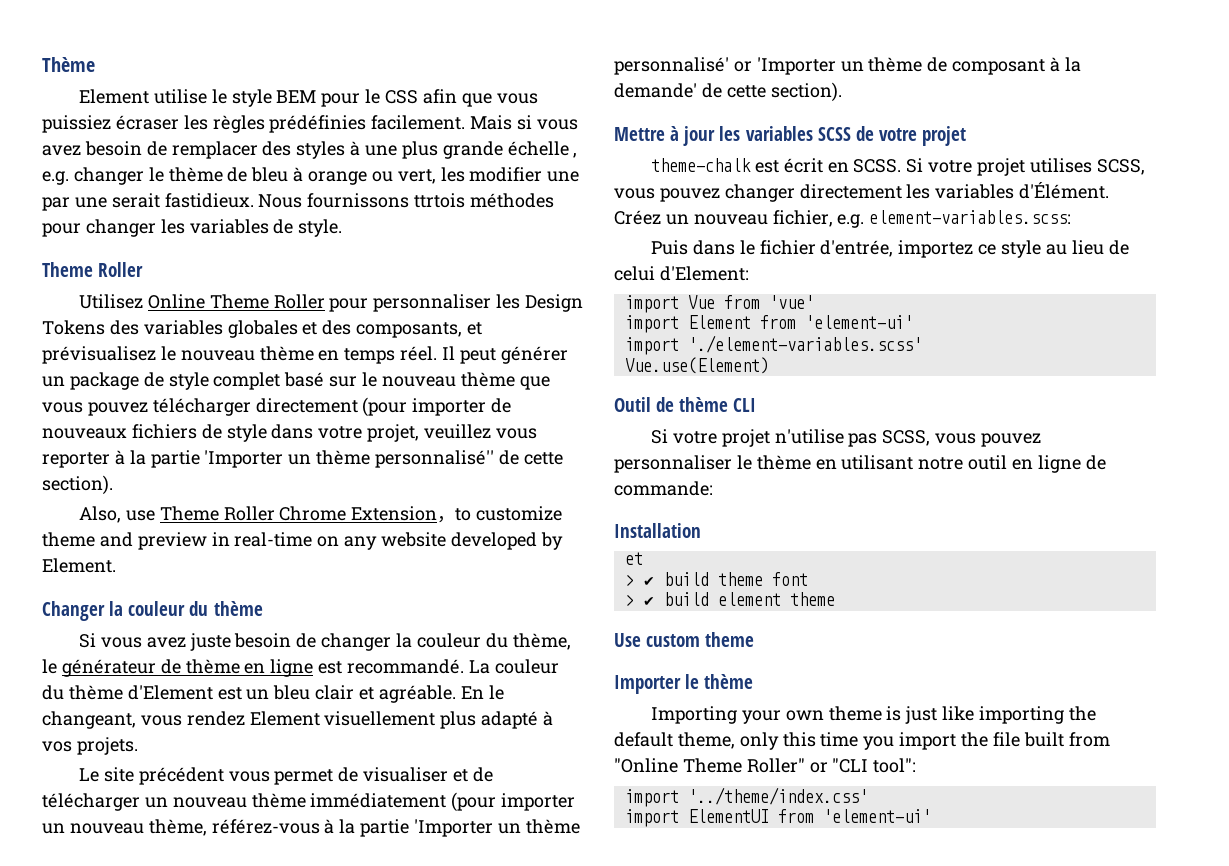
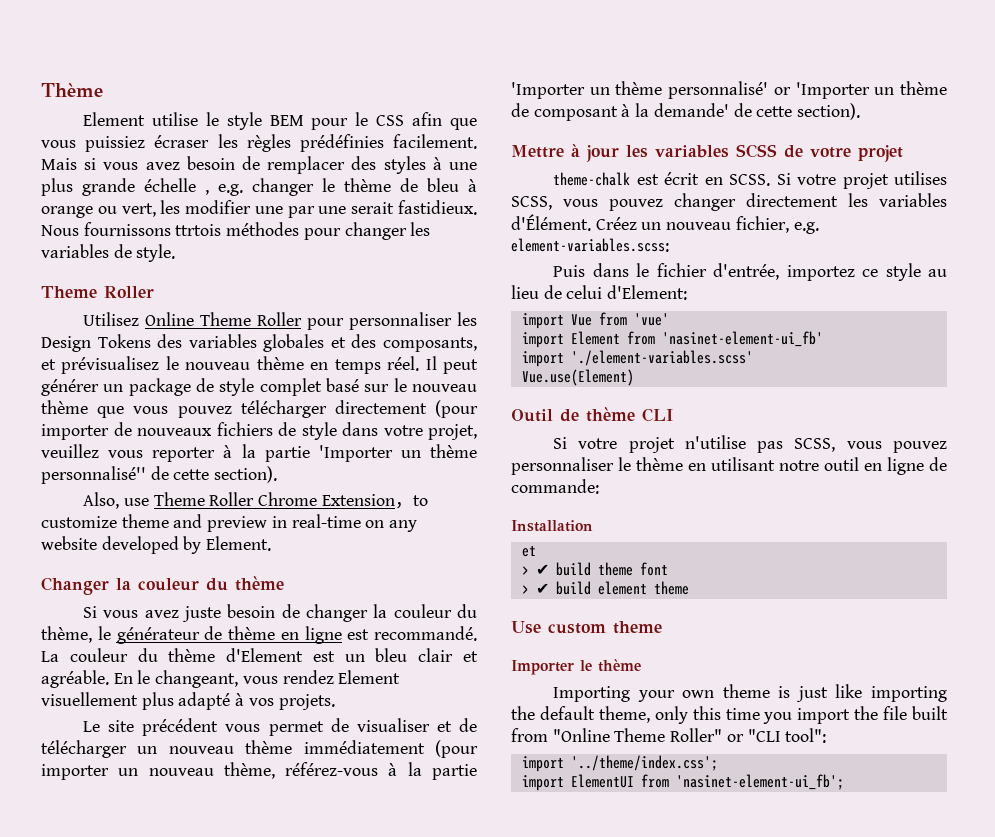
[804,315,913,329] 'element-ui' -> [661,331,823,347] 'nasinet-element-ui_fb'
[687,787,868,805] '../theme/index.css' -> [570,755,718,771] '../theme/index.css';
[822,809,931,823] 'element-ui' -> [675,774,844,790] 'nasinet-element-ui_fb';

